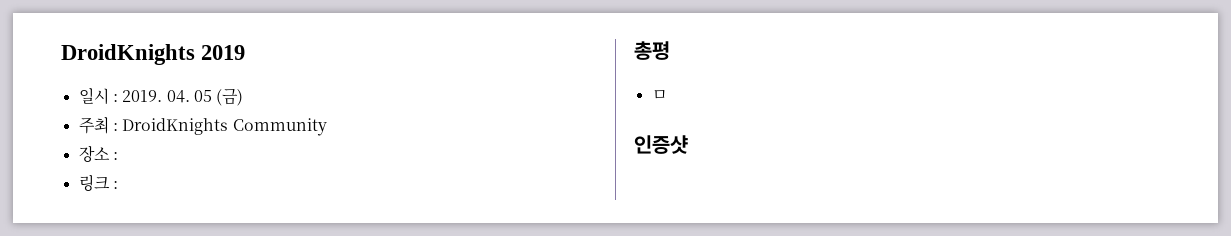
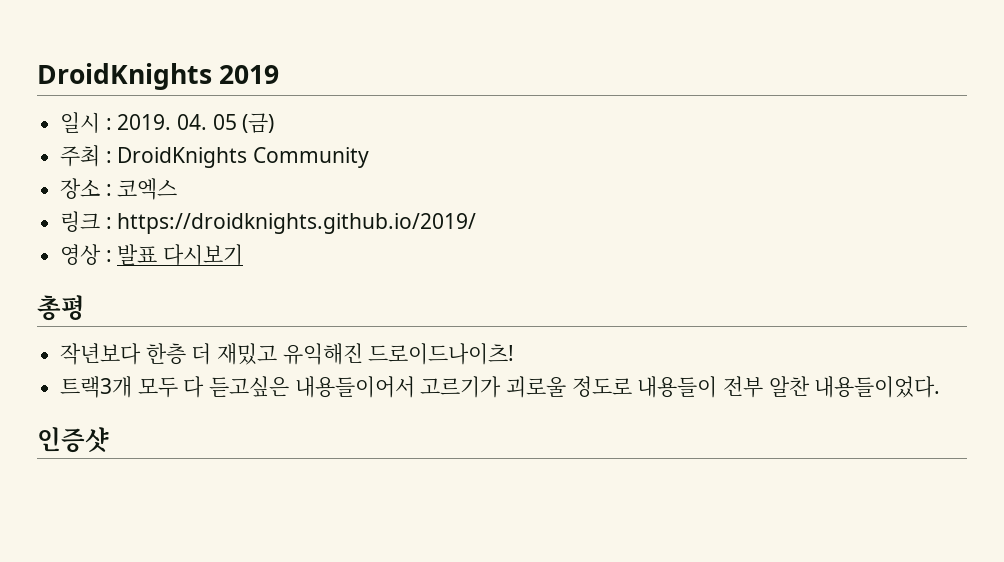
(118, 156) none -> [117,178,178,200] 코엑스
[634,41,670,60] [651,89,667,100] // 총평 // ㅁ -> [117,213,477,234] [60,244,244,266] [37,295,85,321] [60,343,515,365] [60,376,941,398] https://droidknights.github.io/2019/ // 영상 : 발표 다시보기 // 총평 // 작년보다 한층 더 재밌고 유익해진 드로이드나이츠! // 트랙3개 모두 다 듣고싶은 내용들이어서 고르기가 괴로울 정도로 내용들이 전부 알찬 내용들이었다.

